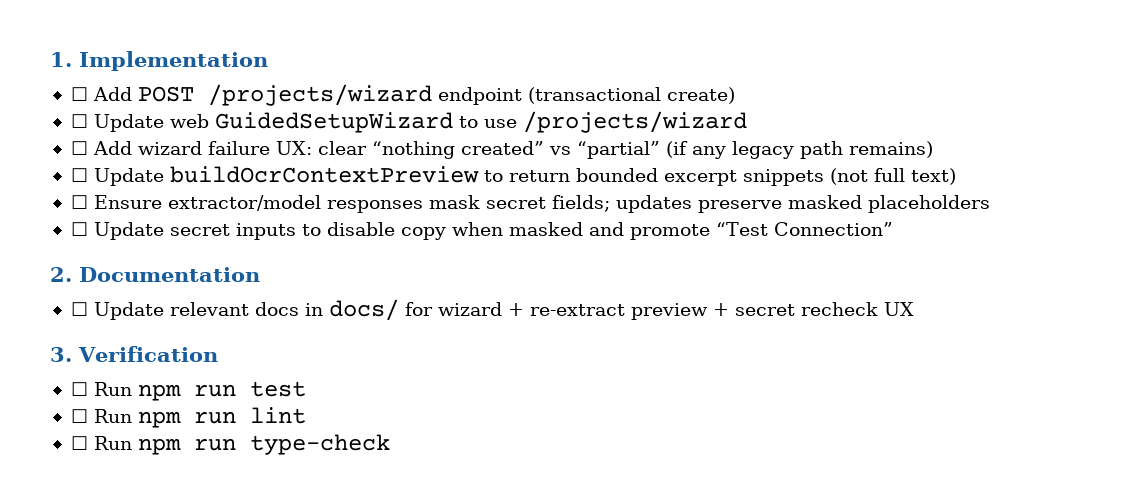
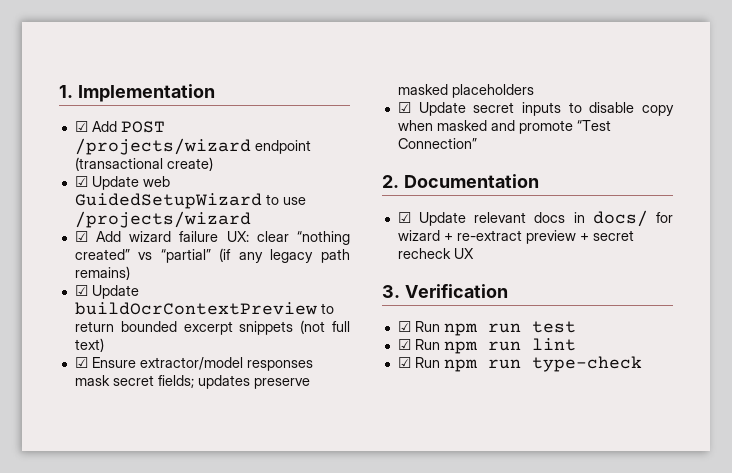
[70,87,88,101] ☐ -> [74,121,88,132] ☑
[70,114,88,128] ☐ -> [74,176,88,187] ☑
[70,141,88,155] ☐ -> [74,231,88,242] ☑
[70,168,88,182] ☐ -> [74,285,88,296] ☑
[70,195,88,209] ☐ -> [74,357,88,368] ☑
[70,222,88,236] ☐ -> [397,102,411,113] ☑
[70,302,88,316] ☐ -> [397,212,411,223] ☑
[70,382,88,396] ☐ -> [397,321,411,332] ☑
[70,409,88,423] ☐ -> [397,339,411,350] ☑
[70,436,88,450] ☐ -> [397,357,411,368] ☑

